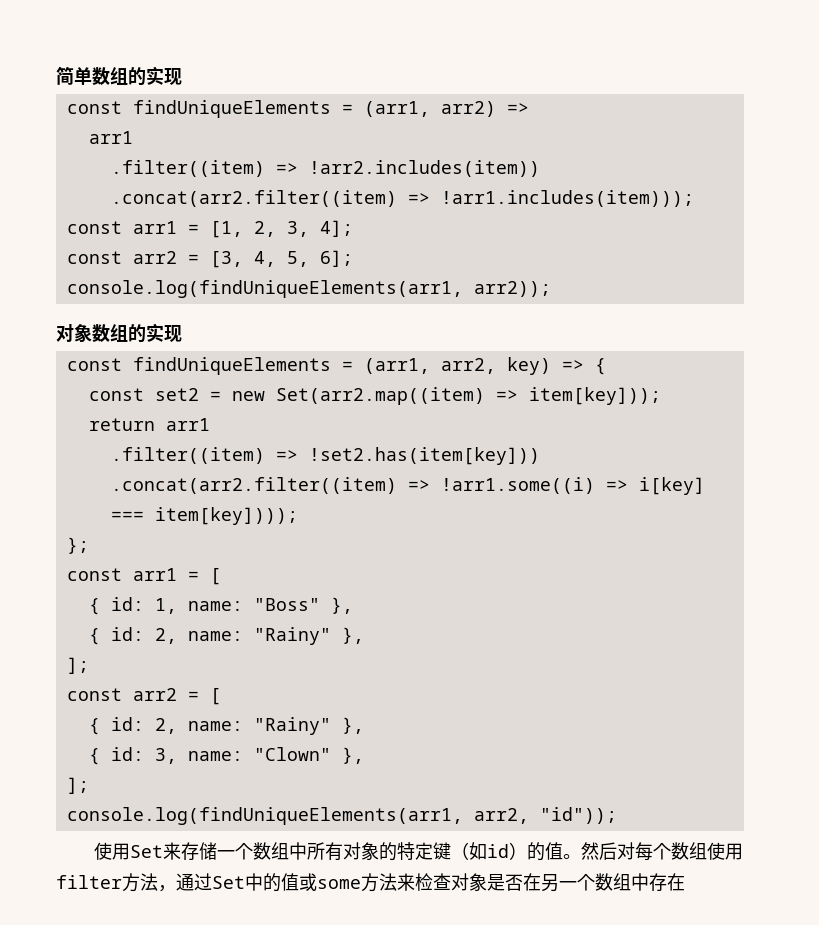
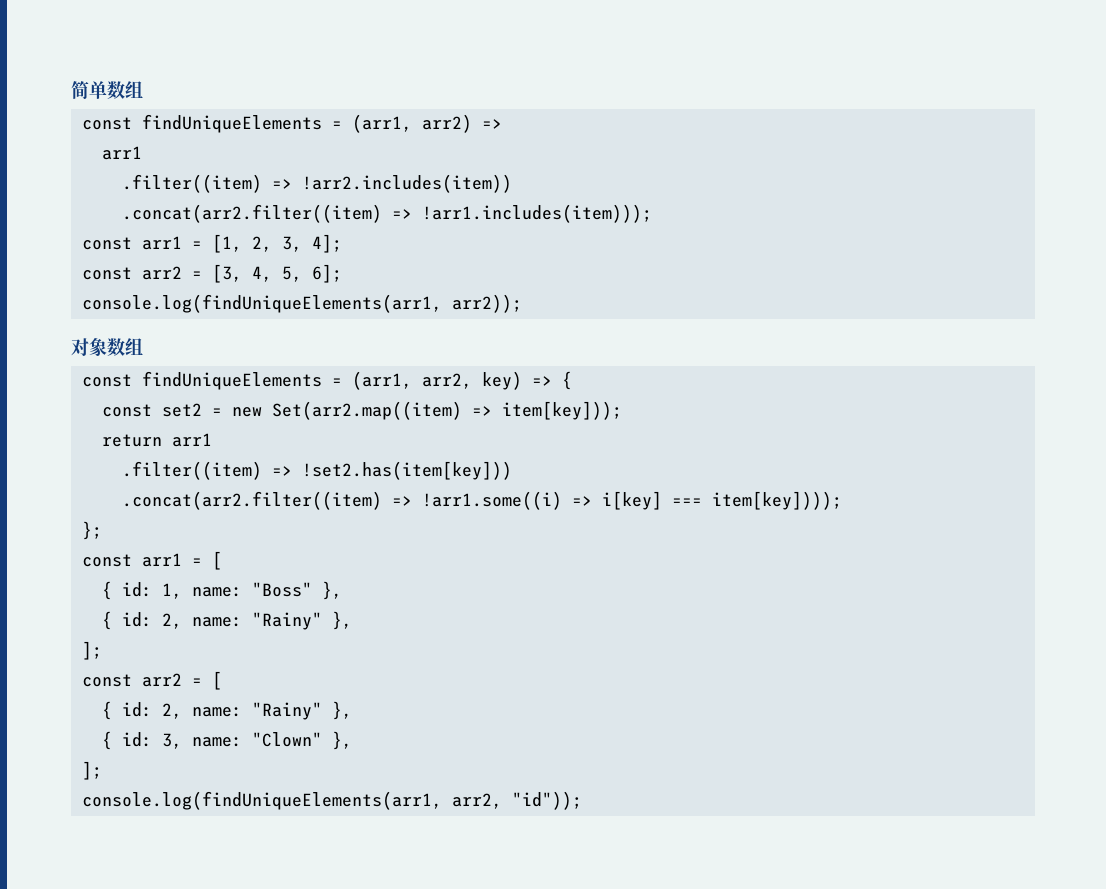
[128,66,182,86] 的实现 -> (143, 90) none
[128,323,182,343] 的实现 -> (143, 347) none
[93,842,743,861] [56,873,685,892] // 使用Set来存储一个数组中所有对象的特定键（如id）的值。然后对每个数组使用filter方法，通过Set中的值或some方法来检查对象是否在另一个数组中存在 -> (582, 800) none

